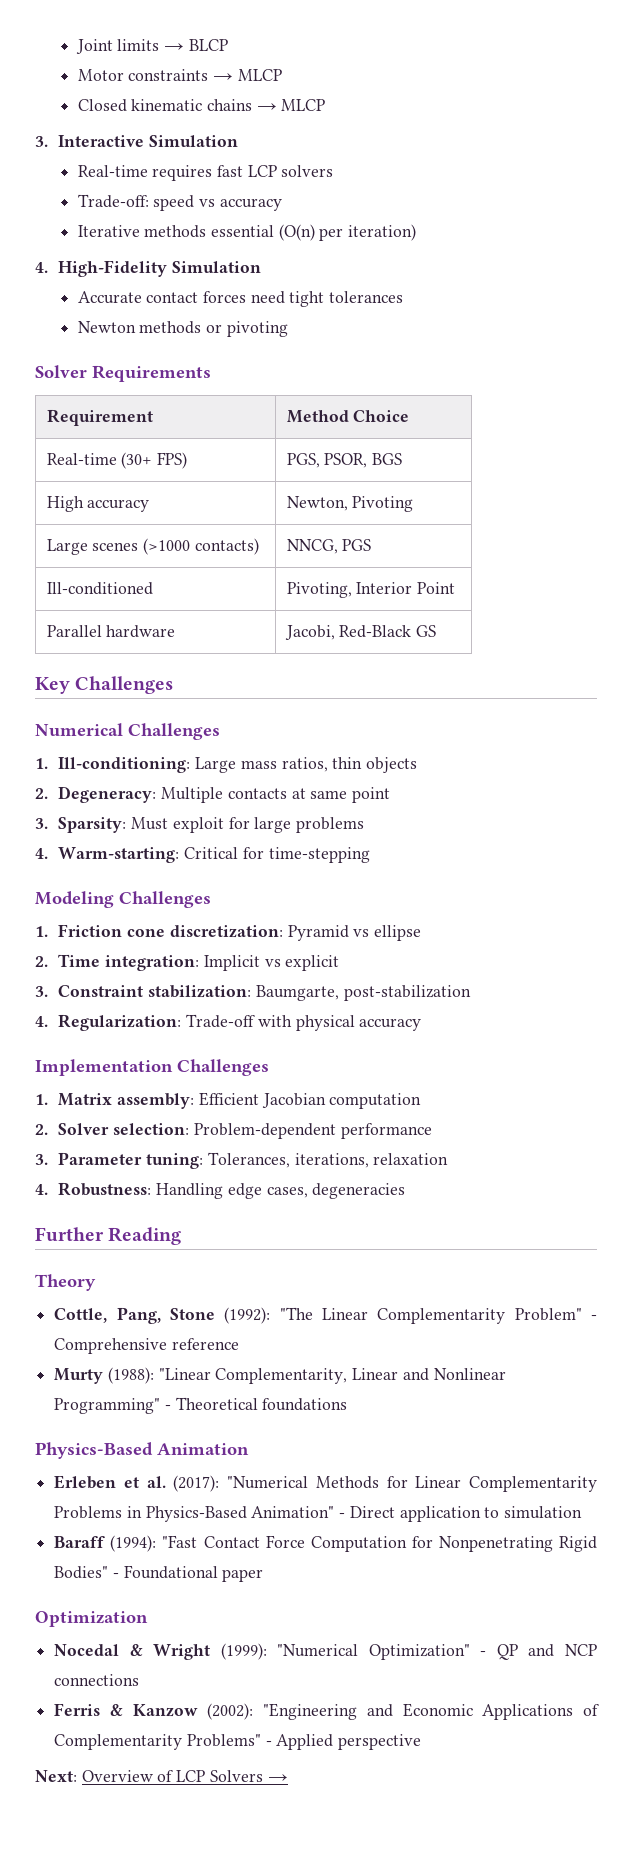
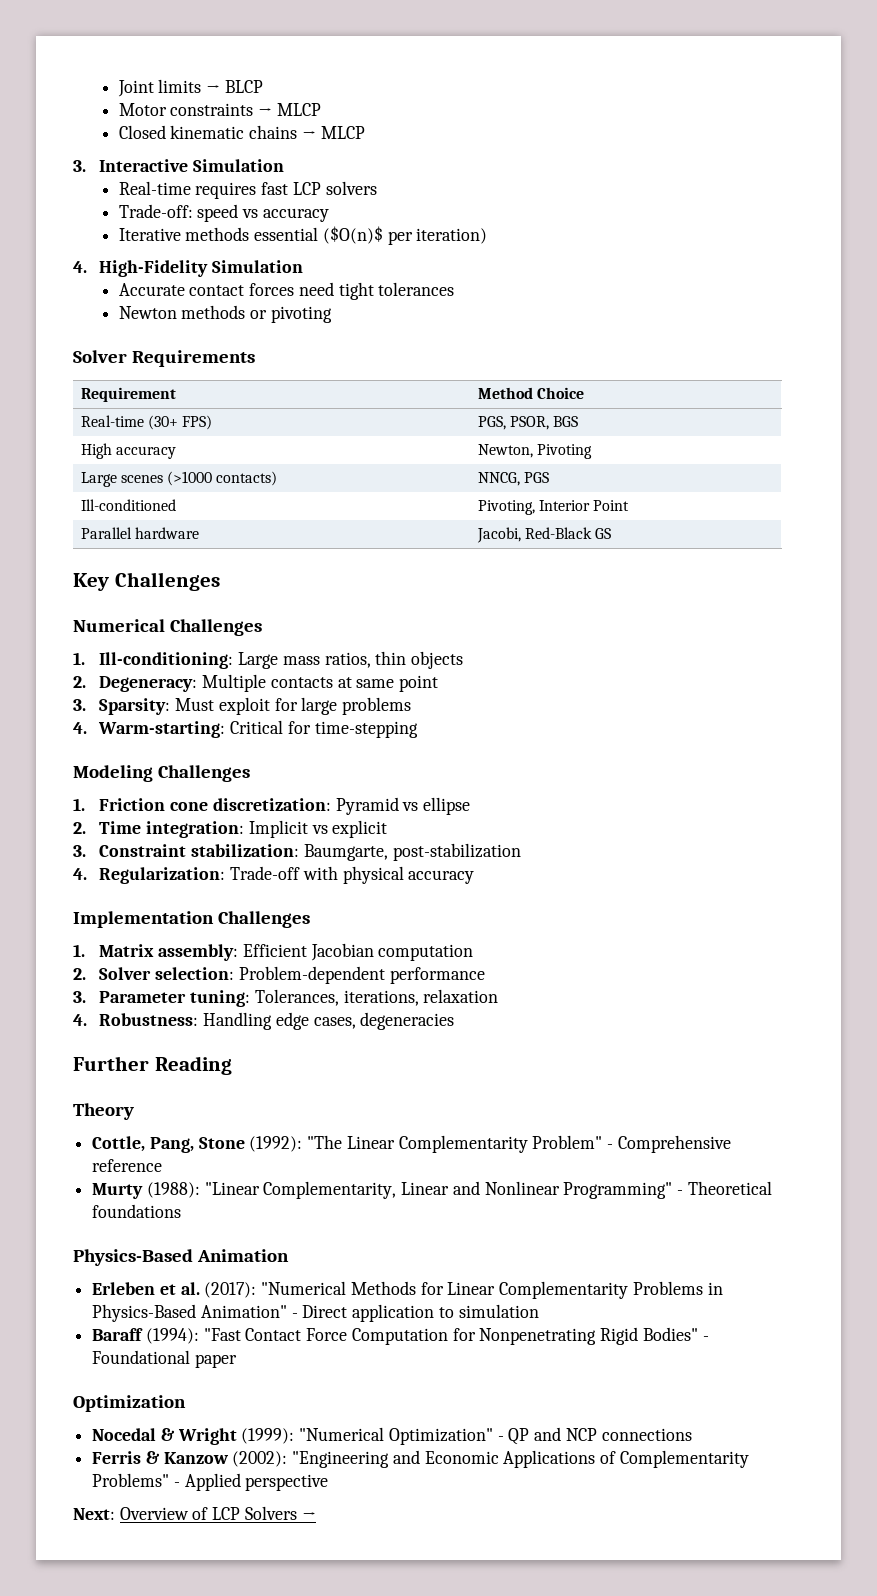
[278,224,315,241] (O(n) -> [322,226,383,244] ($O(n)$

